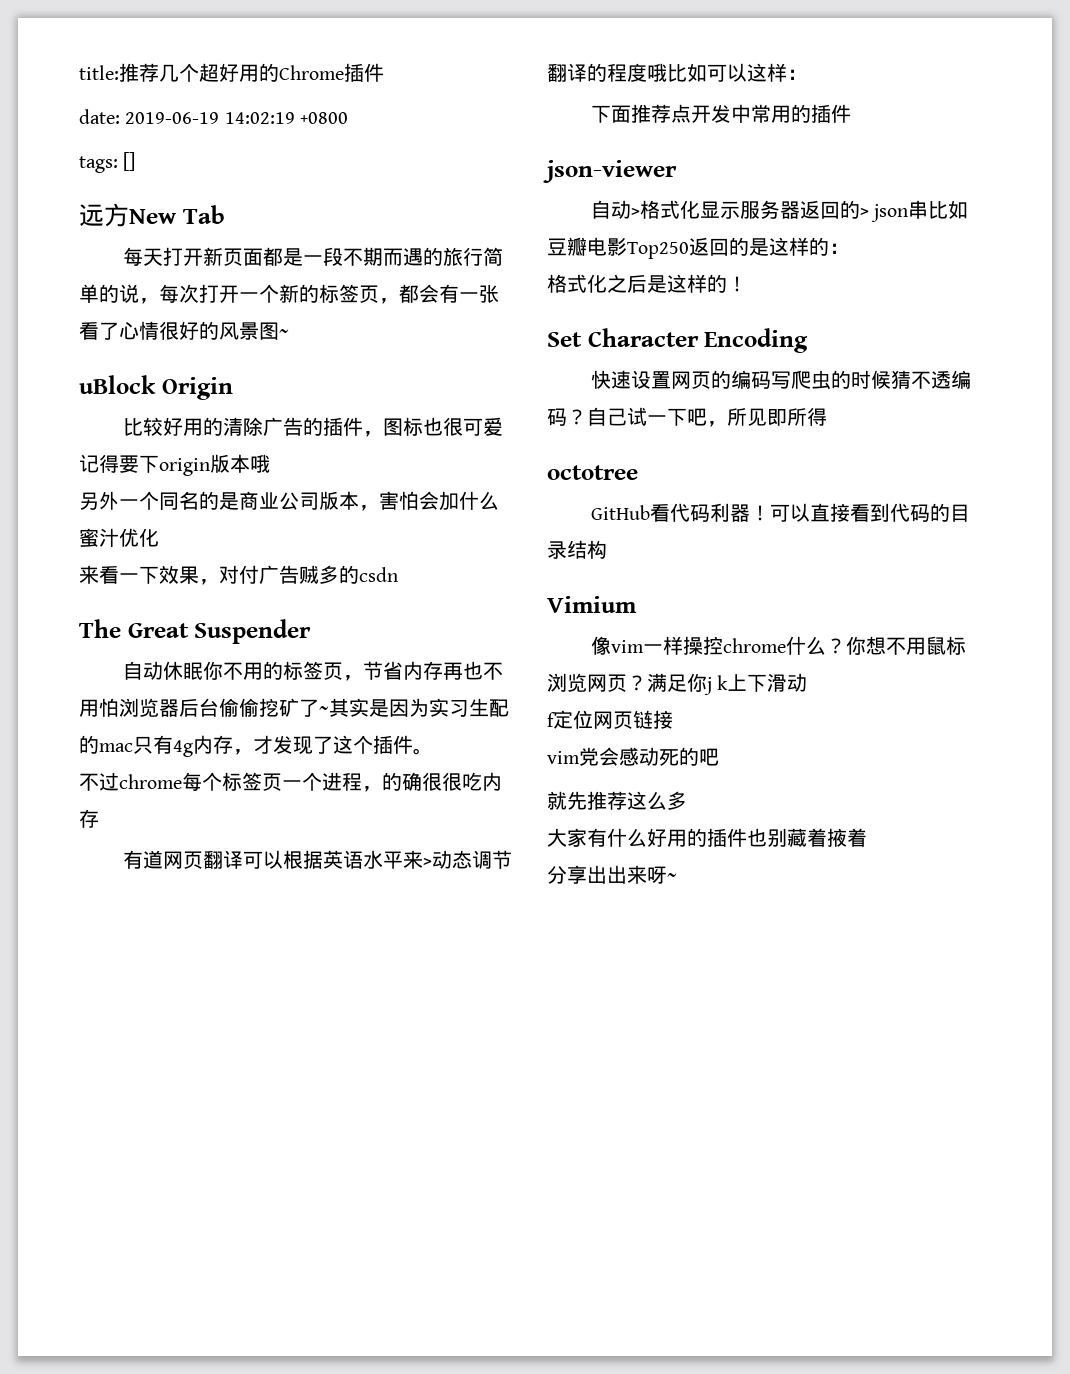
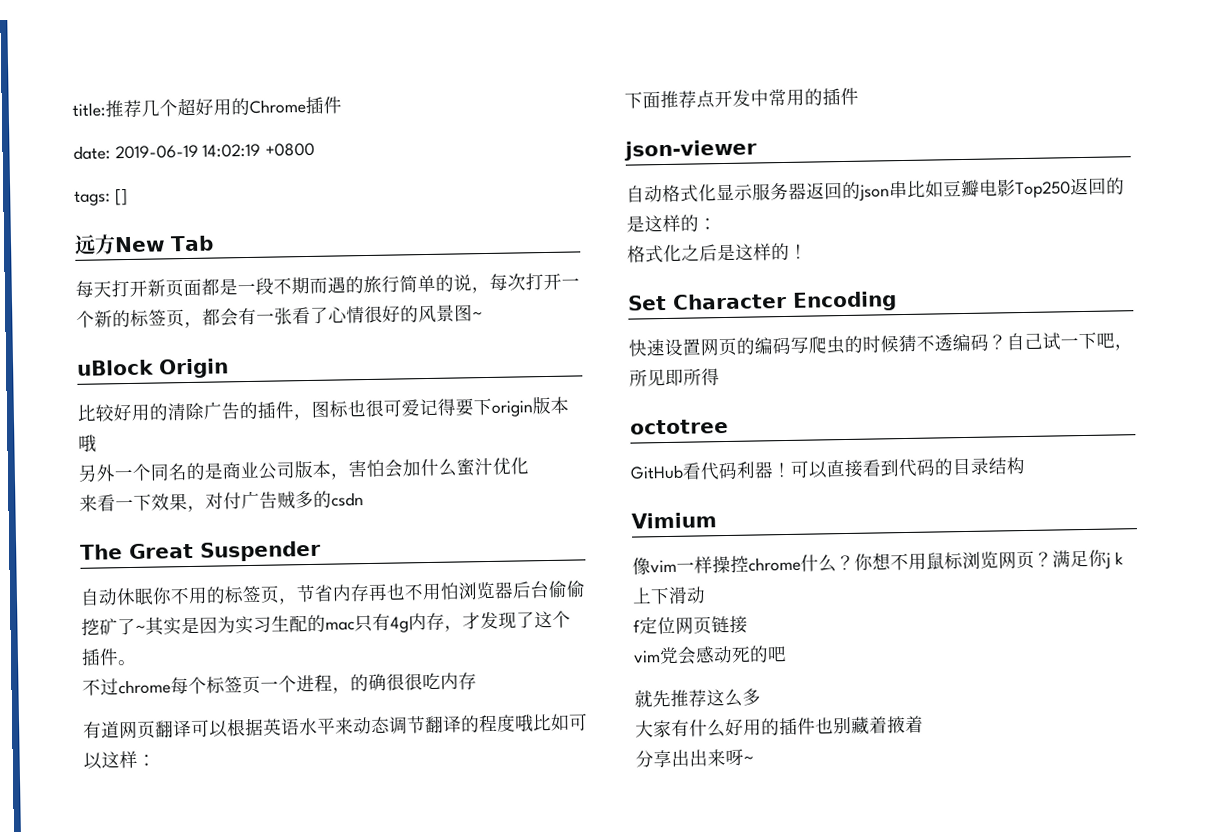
[422,858,432,867] > -> (354, 726) none
[630,208,640,217] > -> (663, 194) none
[859,208,869,217] > -> (861, 190) none

